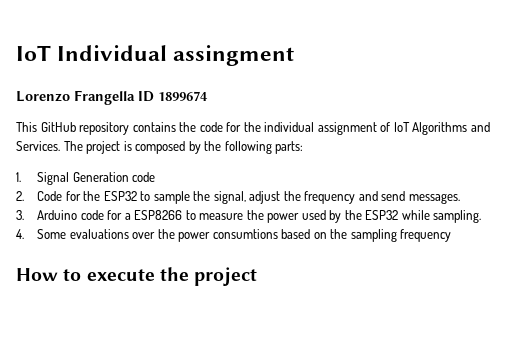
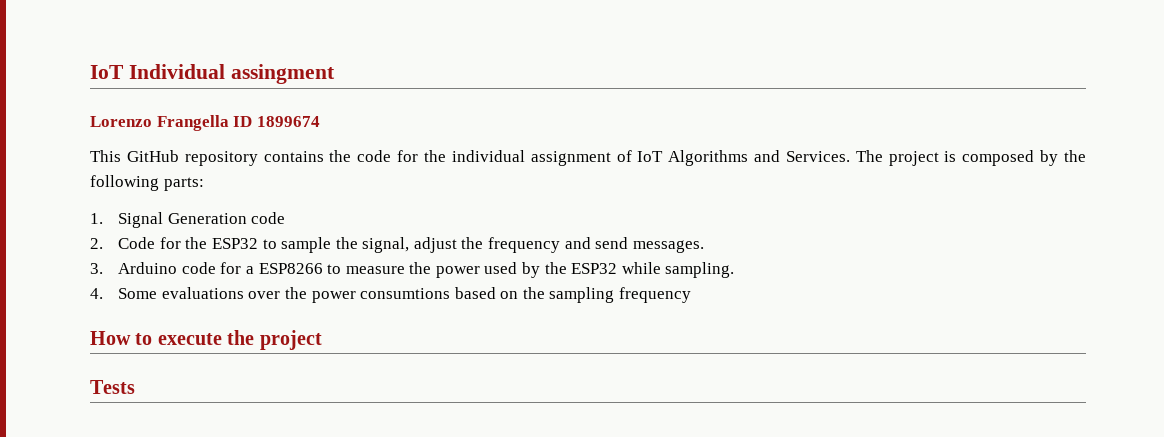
(258, 276) none -> [90,380,135,394] // Tests

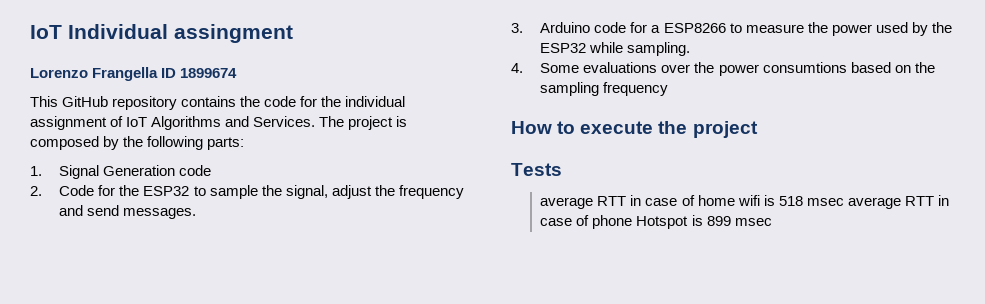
(135, 387) none -> [540,195,949,209] [540,215,772,229] // average RTT in case of home wifi is 518 msec average RTT in case of phone Hotspot is 899 msec

